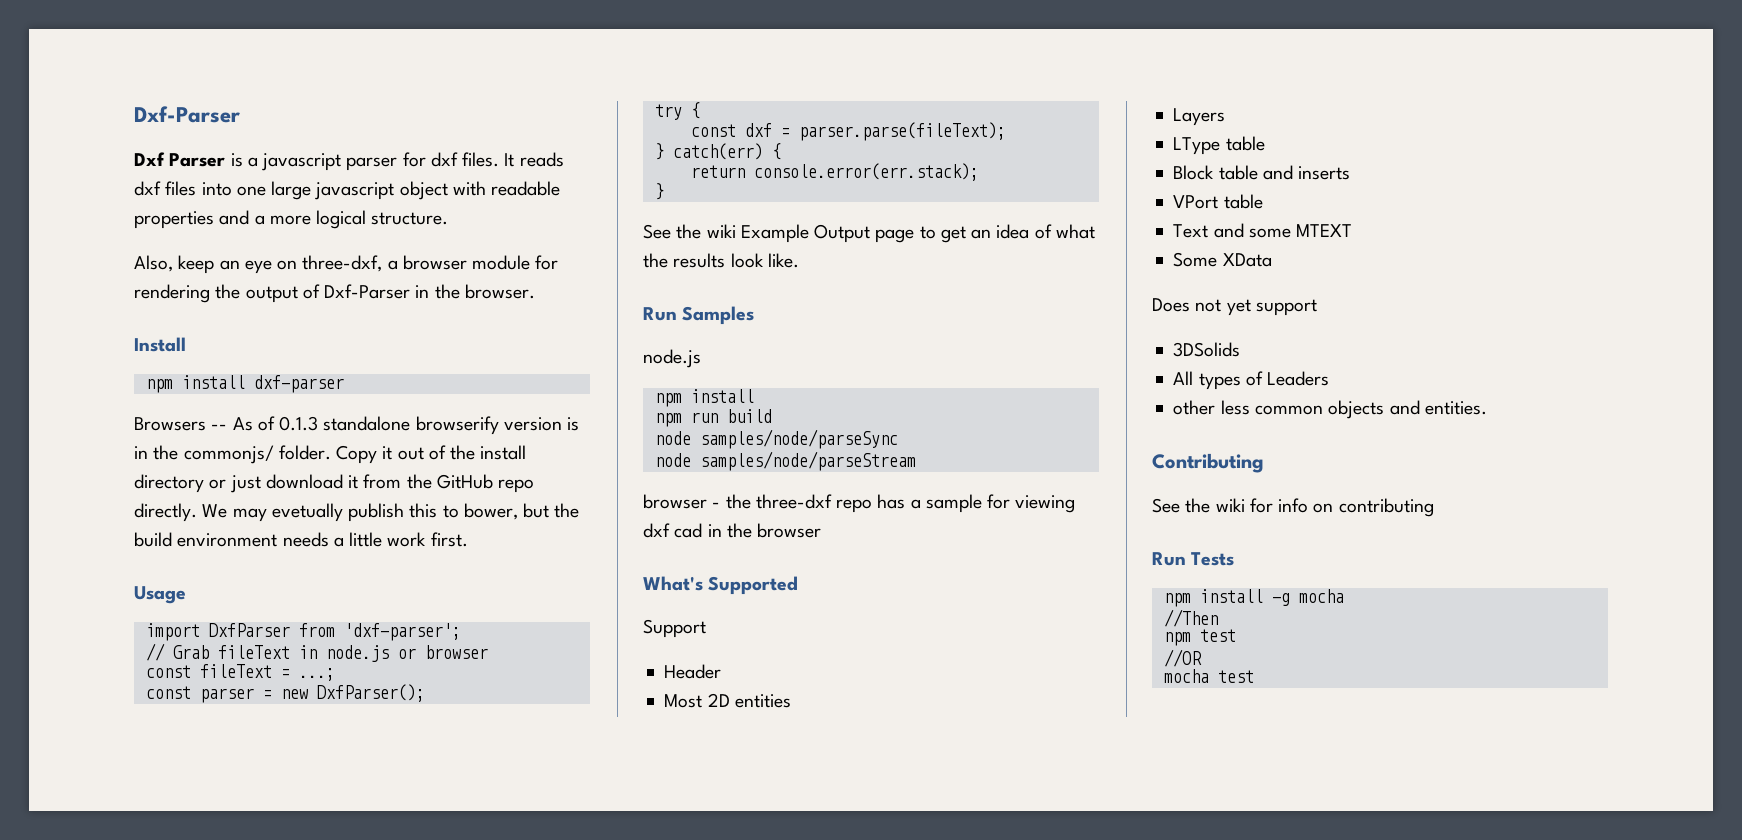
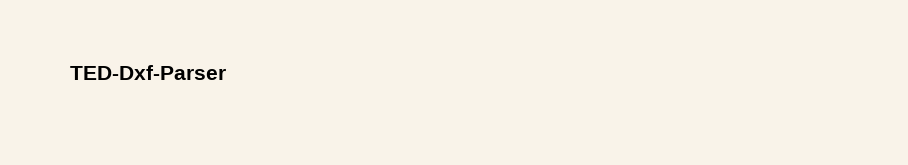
[134,106,240,123] [134,152,564,171] [134,181,561,200] [134,210,449,229] [134,255,559,274] [134,284,535,303] [134,337,186,352] [145,375,344,393] [134,416,580,435] [134,445,527,464] [134,474,535,493] [134,503,580,522] [134,532,468,547] [134,586,186,604] [145,623,461,641] [145,643,488,662] [145,664,335,681] [145,684,425,703] [654,102,700,120] [690,122,1006,141] [654,143,781,160] [690,163,979,181] [654,183,664,200] [643,224,1095,243] [643,253,799,268] [643,306,755,325] [643,349,701,368] [654,389,754,407] [654,409,772,427] [654,429,898,449] [654,451,916,471] [643,494,1076,513] [643,523,822,538] [643,576,799,595] [643,619,706,638] [664,664,722,679] [664,693,791,708] [1173,108,1226,126] [1173,136,1265,155] [1173,165,1351,180] [1173,194,1263,209] [1173,223,1353,238] [1173,252,1272,267] [1152,298,1317,316] [1173,342,1241,357] [1173,371,1330,390] [1173,400,1487,419] [1152,453,1264,473] [1152,498,1434,517] [1152,552,1235,566] [1163,589,1344,607] [1163,609,1218,627] [1163,629,1236,646] [1163,649,1202,667] [1163,669,1254,683] Dxf-Parser // Dxf Parser is a javascript parser for dxf files. It reads dxf files into one large javascript object with readable properties and a more logical structure. // Also, keep an eye on three-dxf, a browser module for rendering the output of Dxf-Parser in the browser. // Install // npm install dxf-parser // Browsers -- As of 0.1.3 standalone browserify version is in the commonjs/ folder. Copy it out of the install directory or just download it from the GitHub repo directly. We may evetually publish this to bower, but the build environment needs a little work first. // Usage // import DxfParser from 'dxf-parser'; // // Grab fileText in node.js or browser // const fileText = ...; // const parser = new DxfParser(); // try { // const dxf = parser.parse(fileText); // } catch(err) { // return console.error(err.stack); // } // See the wiki Example Output page to get an idea of what the results look like. // Run Samples // node.js // npm install // npm run build // node samples/node/parseSync // node samples/node/parseStream // browser - the three-dxf repo has a sample for viewing dxf cad in the browser // What's Supported // Support // Header // Most 2D entities // Layers // LType table // Block table and inserts // VPort table // Text and some MTEXT // Some XData // Does not yet support // 3DSolids // All types of Leaders // other less common objects and entities. // Contributing // See the wiki for info on contributing // Run Tests // npm install -g mocha // //Then // npm test // //OR // mocha test -> [70,65,226,80] TED-Dxf-Parser

